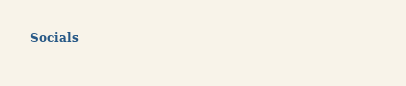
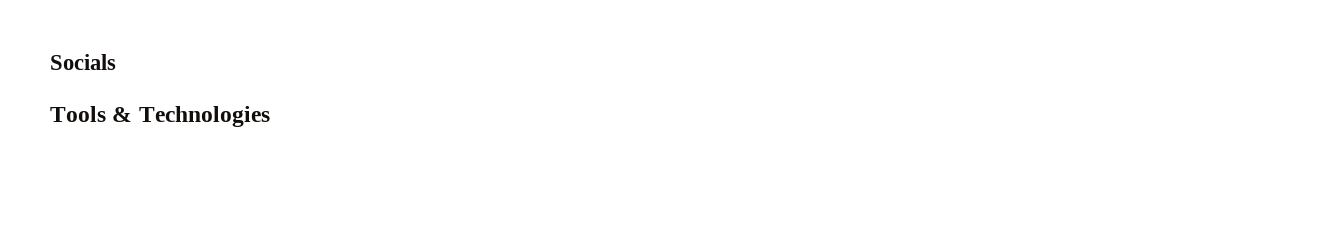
(79, 37) none -> [50,106,270,127] // Tools & Technologies

